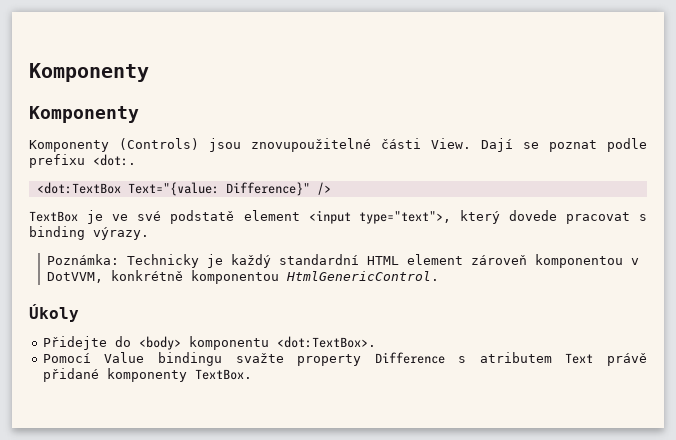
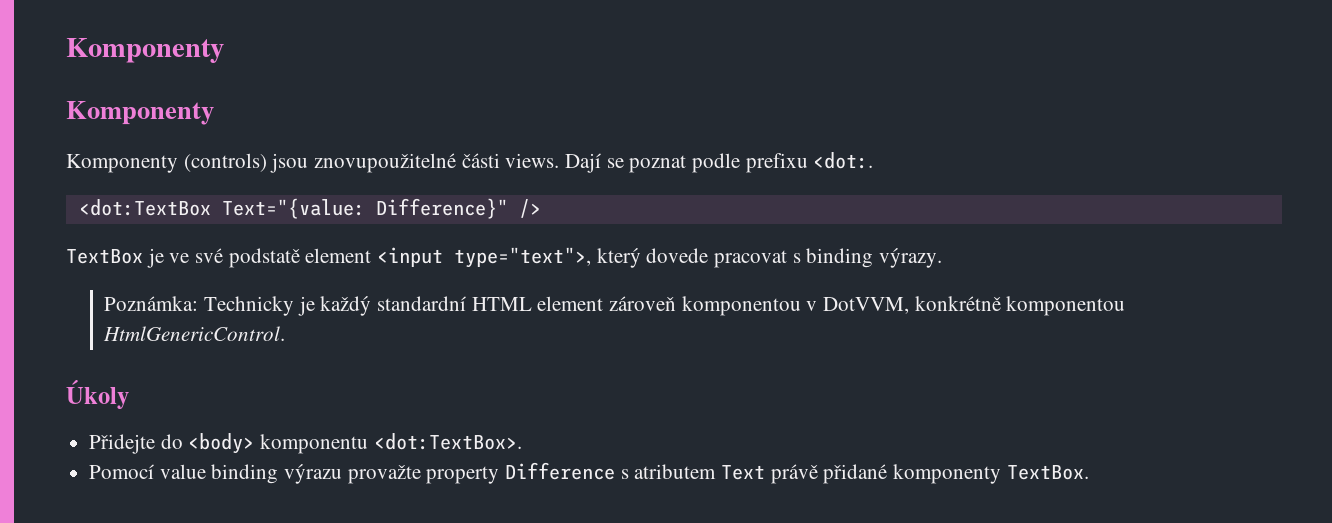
[119,138,199,150] (Controls) -> [183,153,267,172] (controls)
[431,138,471,149] View. -> [505,153,560,168] views.
[104,352,284,366] Value bindingu svažte -> [159,464,421,484] value binding výrazu provažte

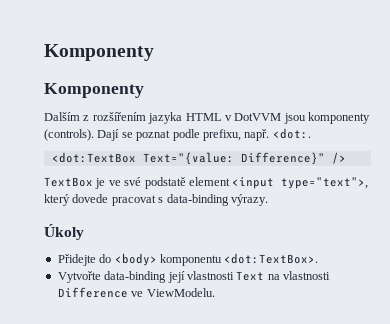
[66,153,560,173] Komponenty (controls) jsou znovupoužitelné části views. -> [44,112,370,124] [44,129,94,141] Dalším z rozšířením jazyka HTML v DotVVM jsou komponenty (controls).
[745,153,808,173] prefixu -> [202,129,270,141] prefixu, např.
[806,248,874,268] binding -> [166,194,229,206] data-binding
[104,296,1126,316] [103,326,286,341] // Poznámka: Technicky je každý standardní HTML element zároveň komponentou v DotVVM, konkrétně komponentou HtmlGenericControl. -> (268, 200) none
[89,462,1089,484] Pomocí value binding výrazu provažte property Difference s atributem Text právě přidané komponenty TextBox. -> [57,271,330,283] [57,287,215,298] Vytvořte data-binding její vlastnosti Text na vlastnosti Difference ve ViewModelu.

